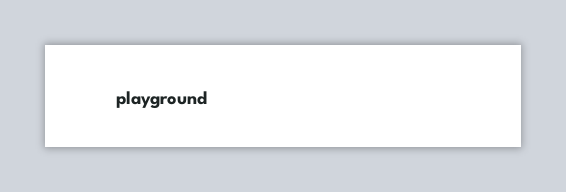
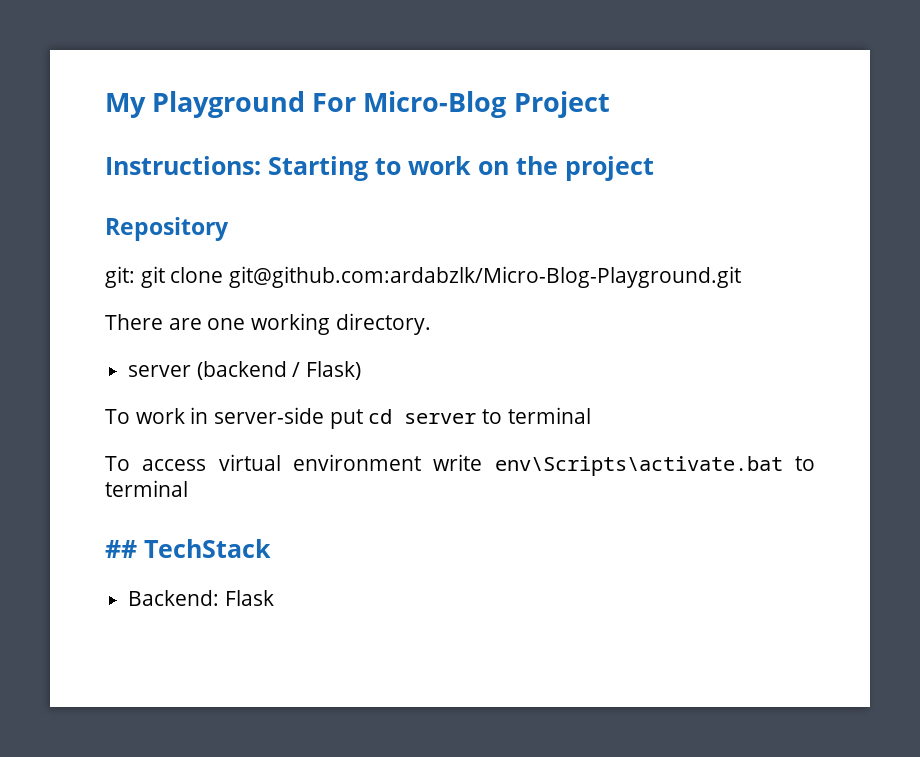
[116,91,207,109] playground -> [105,91,610,118] [105,156,654,181] [105,217,229,241] [105,266,742,288] [105,313,431,335] [128,361,362,380] [105,407,591,429] [105,454,815,476] [105,480,188,497] [105,539,271,558] [128,590,274,606] My Playground For Micro-Blog Project // Instructions: Starting to work on the project // Repository // git: git clone git@github.com:ardabzlk/Micro-Blog-Playground.git // There are one working directory. // server (backend / Flask) // To work in server-side put cd server to terminal // To access virtual environment write env\Scripts\activate.bat to terminal // ## TechStack // Backend: Flask

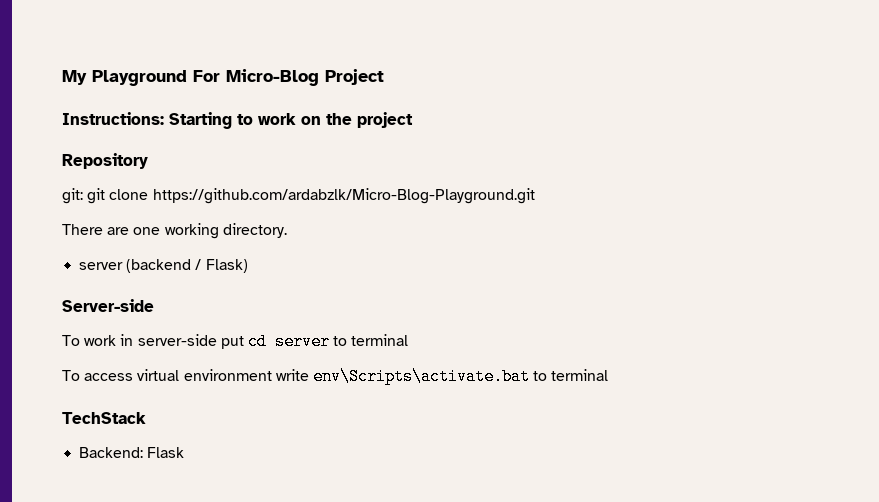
[229,266,742,288] git@github.com:ardabzlk/Micro-Blog-Playground.git -> [152,188,535,204] https://github.com/ardabzlk/Micro-Blog-Playground.git
(362, 370) none -> [62,299,154,312] // Server-side
[105,540,137,558] ## -> (609, 375) none

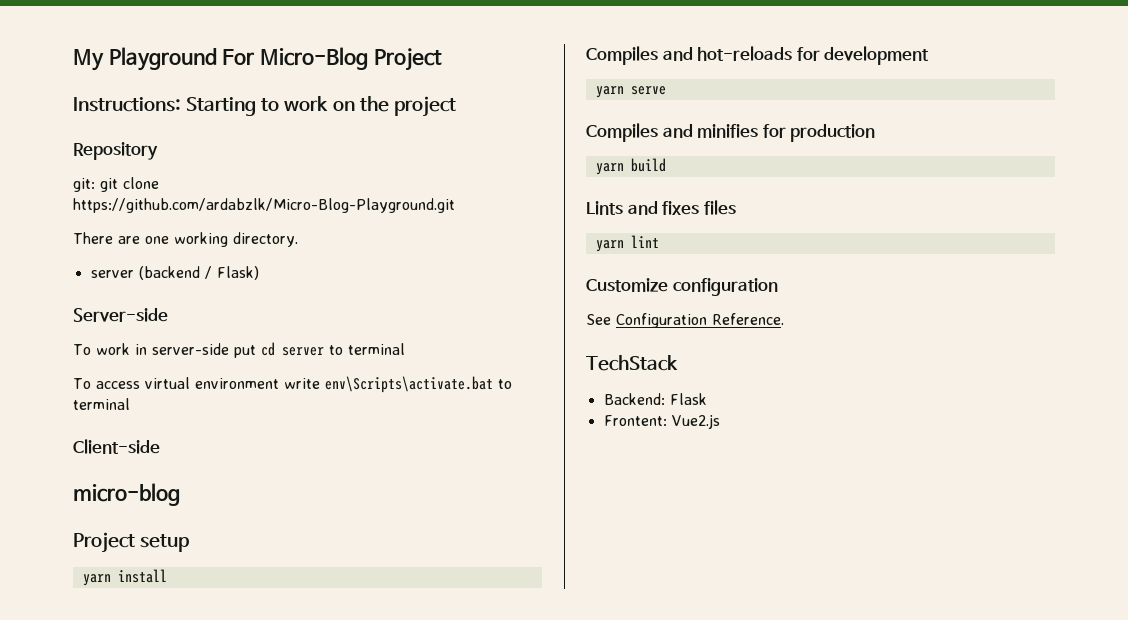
(609, 375) none -> [73,439,160,454] [73,483,180,506] [73,532,190,553] [82,569,167,586] [586,46,930,65] [595,86,666,98] [586,123,876,142] [595,158,666,175] [586,200,736,215] [595,235,659,252] [586,278,778,296] [586,313,784,328] // Client-side // micro-blog // Project setup // yarn install // Compiles and hot-reloads for development // yarn serve // Compiles and minifies for production // yarn build // Lints and fixes files // yarn lint // Customize configuration // See Configuration Reference.
(185, 452) none -> [603,414,720,429] // Frontent: Vue2.js

